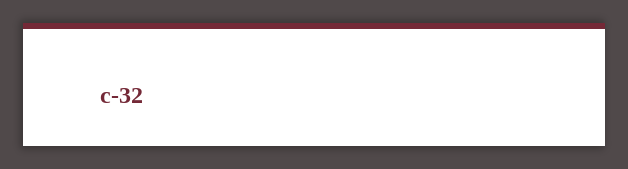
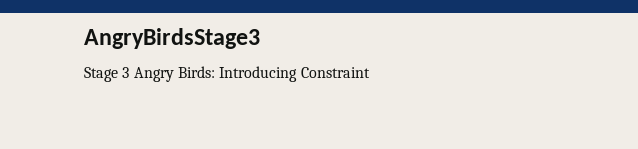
[100,88,143,103] c-32 -> [84,28,260,49] [84,66,370,82] AngryBirdsStage3 // Stage 3 Angry Birds: Introducing Constraint

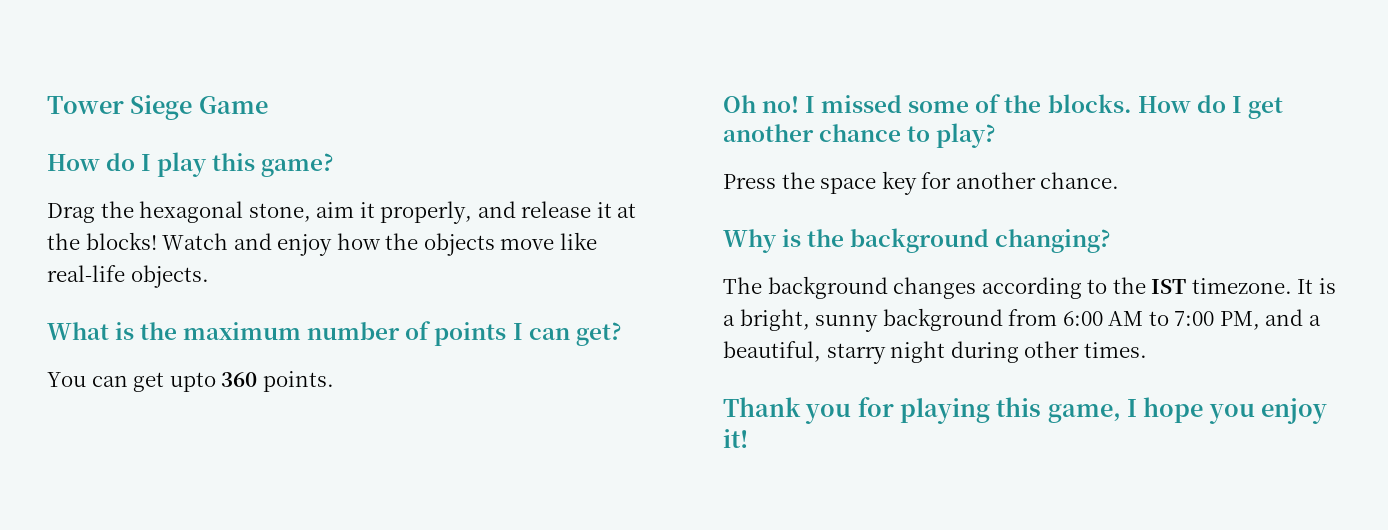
[84,28,260,49] [84,66,370,82] AngryBirdsStage3 // Stage 3 Angry Birds: Introducing Constraint -> [47,95,268,120] [47,152,335,177] [47,201,637,224] [47,232,597,256] [47,265,209,288] [47,321,622,346] [47,371,334,392] [723,94,1283,119] [723,123,997,148] [723,171,1120,195] [723,228,1112,253] [723,276,1336,299] [723,308,1321,332] [723,341,1147,364] [723,397,1328,424] [723,429,748,448] Tower Siege Game // How do I play this game? // Drag the hexagonal stone, aim it properly, and release it at the blocks! Watch and enjoy how the objects move like real-life objects. // What is the maximum number of points I can get? // You can get upto 360 points. // Oh no! I missed some of the blocks. How do I get another chance to play? // Press the space key for another chance. // Why is the background changing? // The background changes according to the IST timezone. It is a bright, sunny background from 6:00 AM to 7:00 PM, and a beautiful, starry night during other times. // Thank you for playing this game, I hope you enjoy it!

